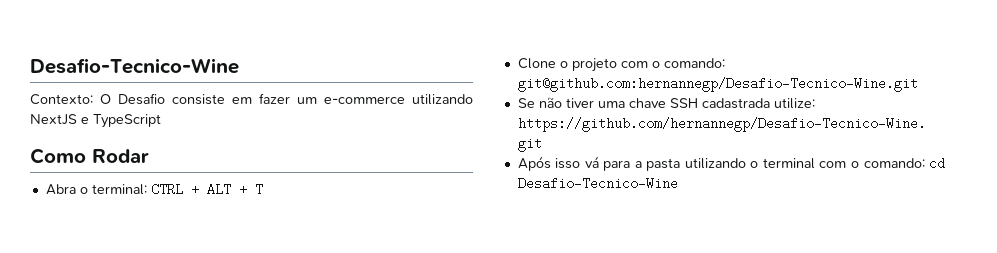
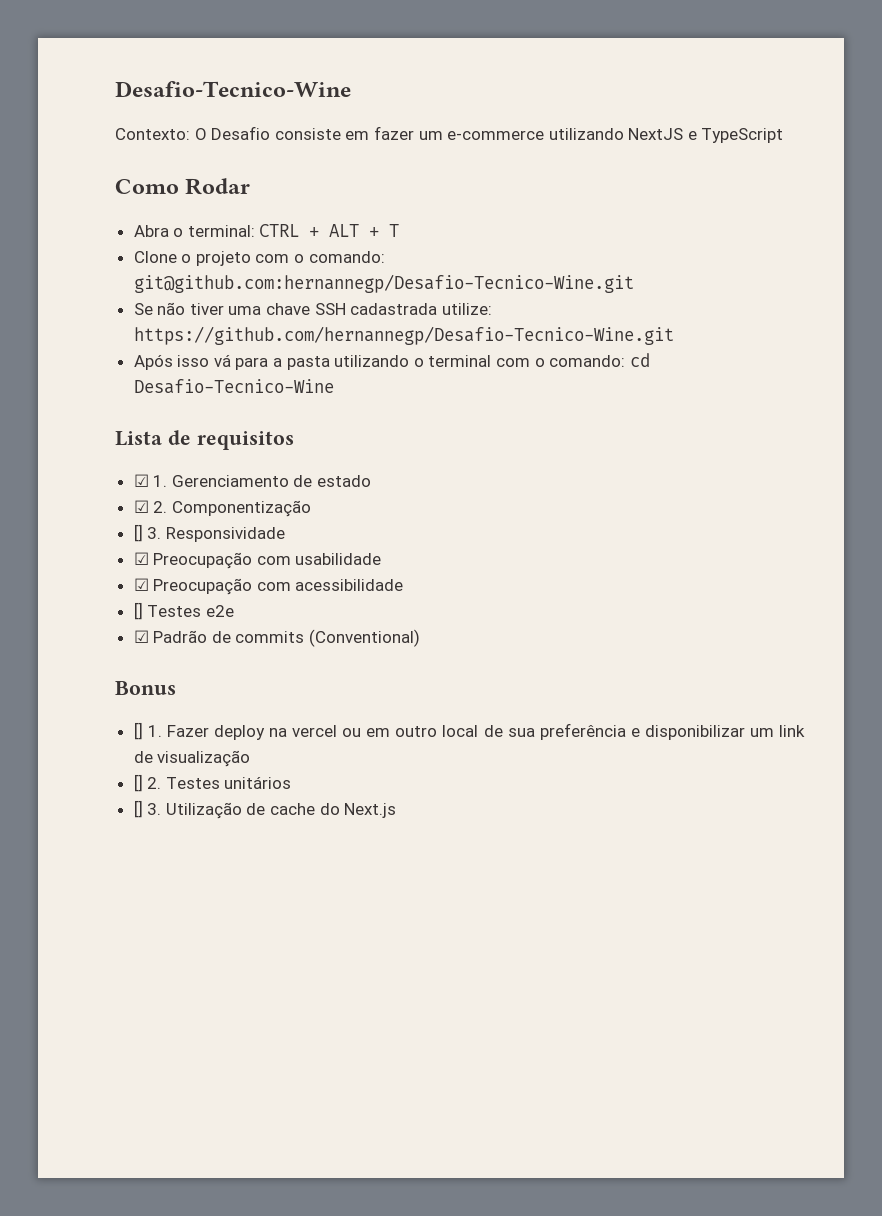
(678, 183) none -> [115,430,294,450] [133,474,372,487] [133,500,311,517] [133,524,285,542] [133,552,382,569] [133,578,404,595] [133,602,234,620] [133,629,421,647] [115,681,176,695] [133,722,805,740] [133,750,251,767] [133,774,292,792] [133,800,397,819] // Lista de requisitos // ☑ 1. Gerenciamento de estado // ☑ 2. Componentização // [] 3. Responsividade // ☑ Preocupação com usabilidade // ☑ Preocupação com acessibilidade // [] Testes e2e // ☑ Padrão de commits (Conventional) // Bonus // [] 1. Fazer deploy na vercel ou em outro local de sua preferência e disponibilizar um link de visualização // [] 2. Testes unitários // [] 3. Utilização de cache do Next.js

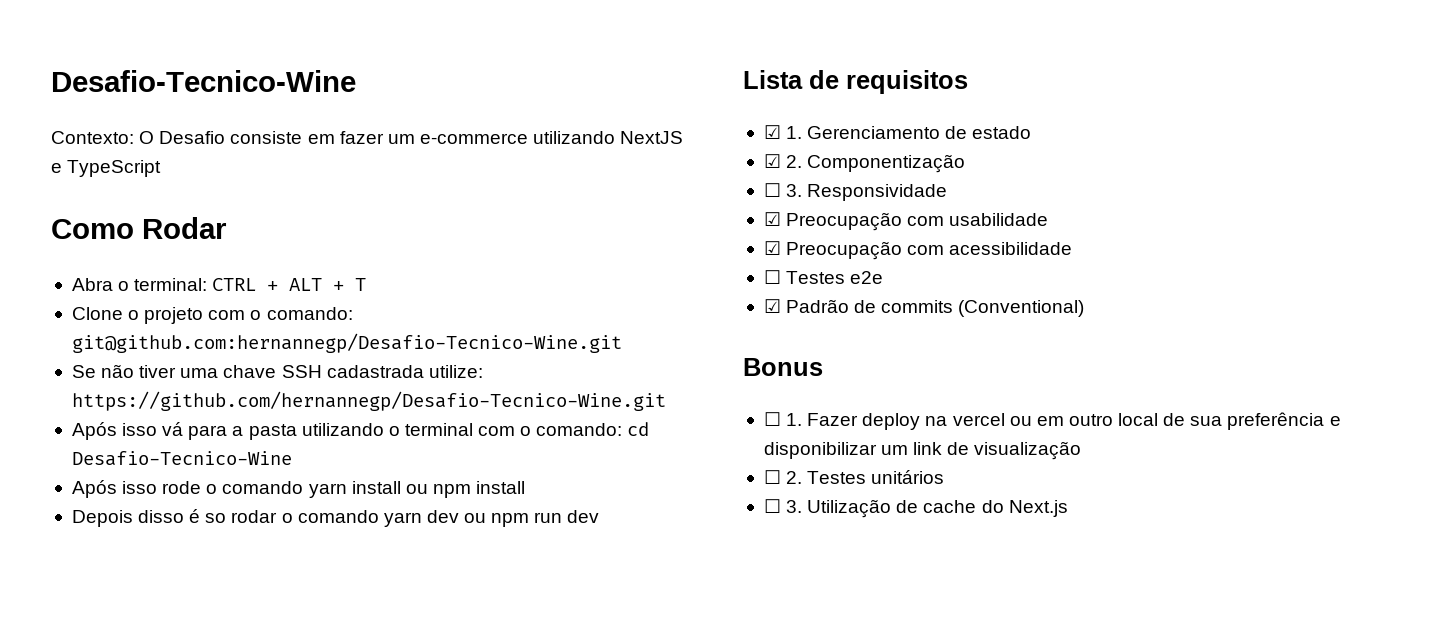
(334, 386) none -> [71,480,526,498] [71,509,600,527] // Após isso rode o comando yarn install ou npm install // Depois disso é so rodar o comando yarn dev ou npm run dev
[133,524,143,542] [] -> [763,183,781,197] ☐
[133,602,143,620] [] -> [763,270,781,284] ☐
[133,722,143,740] [] -> [763,412,781,426] ☐
[133,774,143,792] [] -> [763,470,781,484] ☐
[133,800,143,818] [] -> [763,499,781,513] ☐

